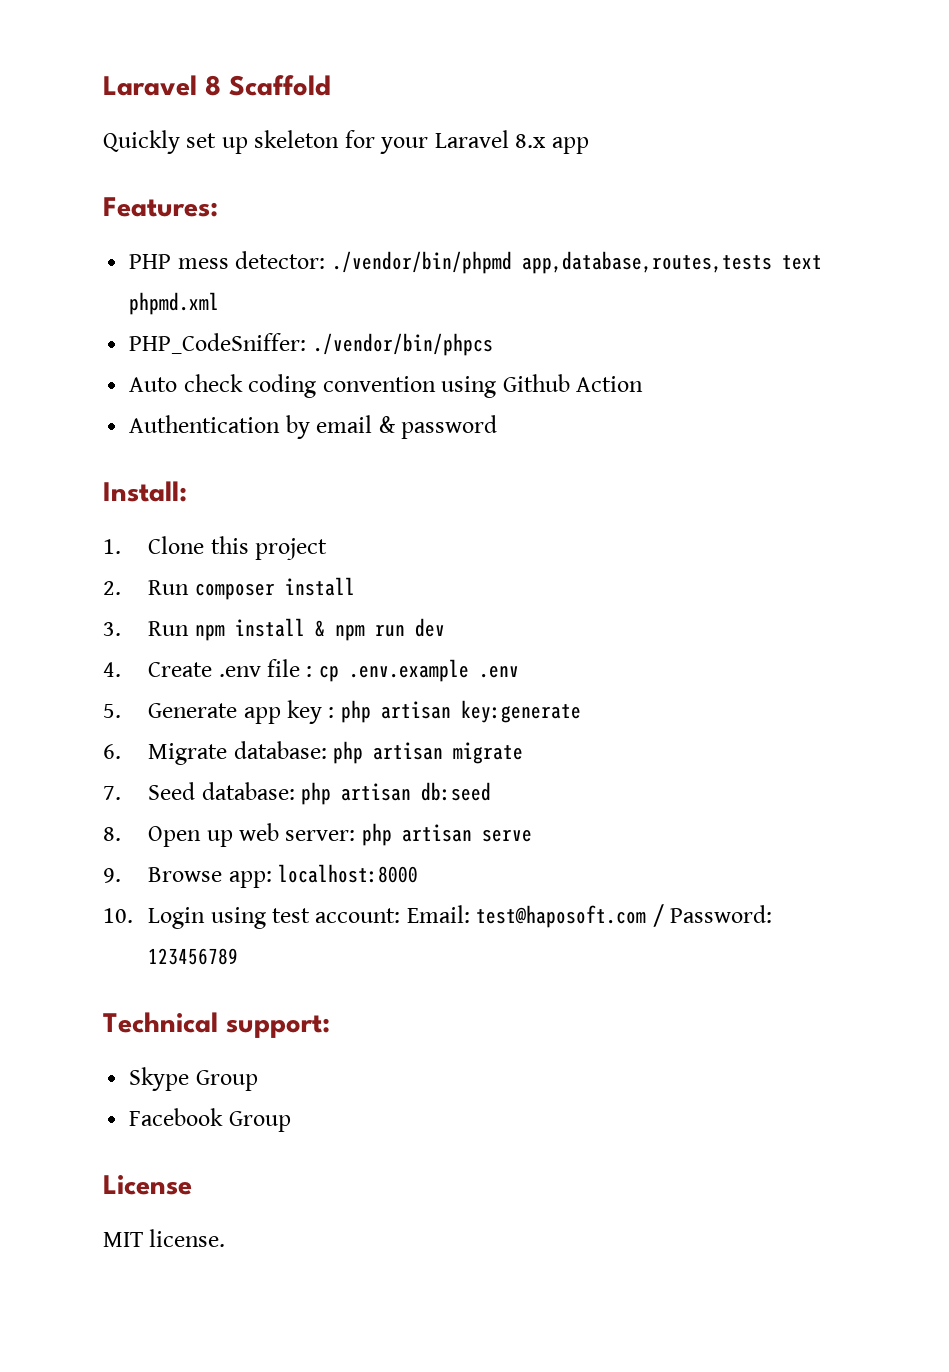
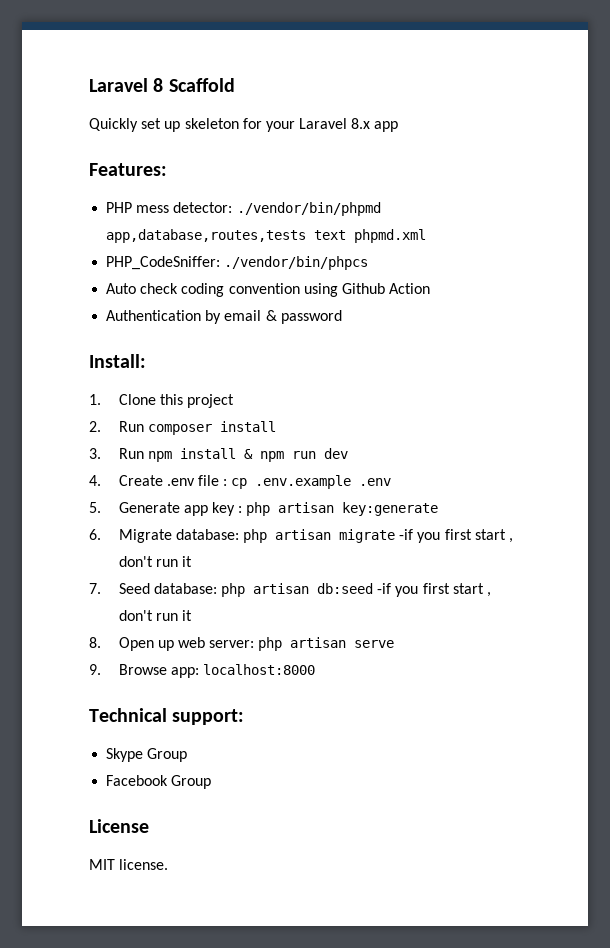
(523, 753) none -> [399,529,513,543] [118,556,192,567] -if you first start , don't run it
(491, 791) none -> [377,583,491,597] [118,610,192,621] -if you first start , don't run it
[103,904,773,929] [148,948,239,965] // 10. Login using test account: Email: test@haposoft.com / Password: 123456789 -> (315, 669) none

